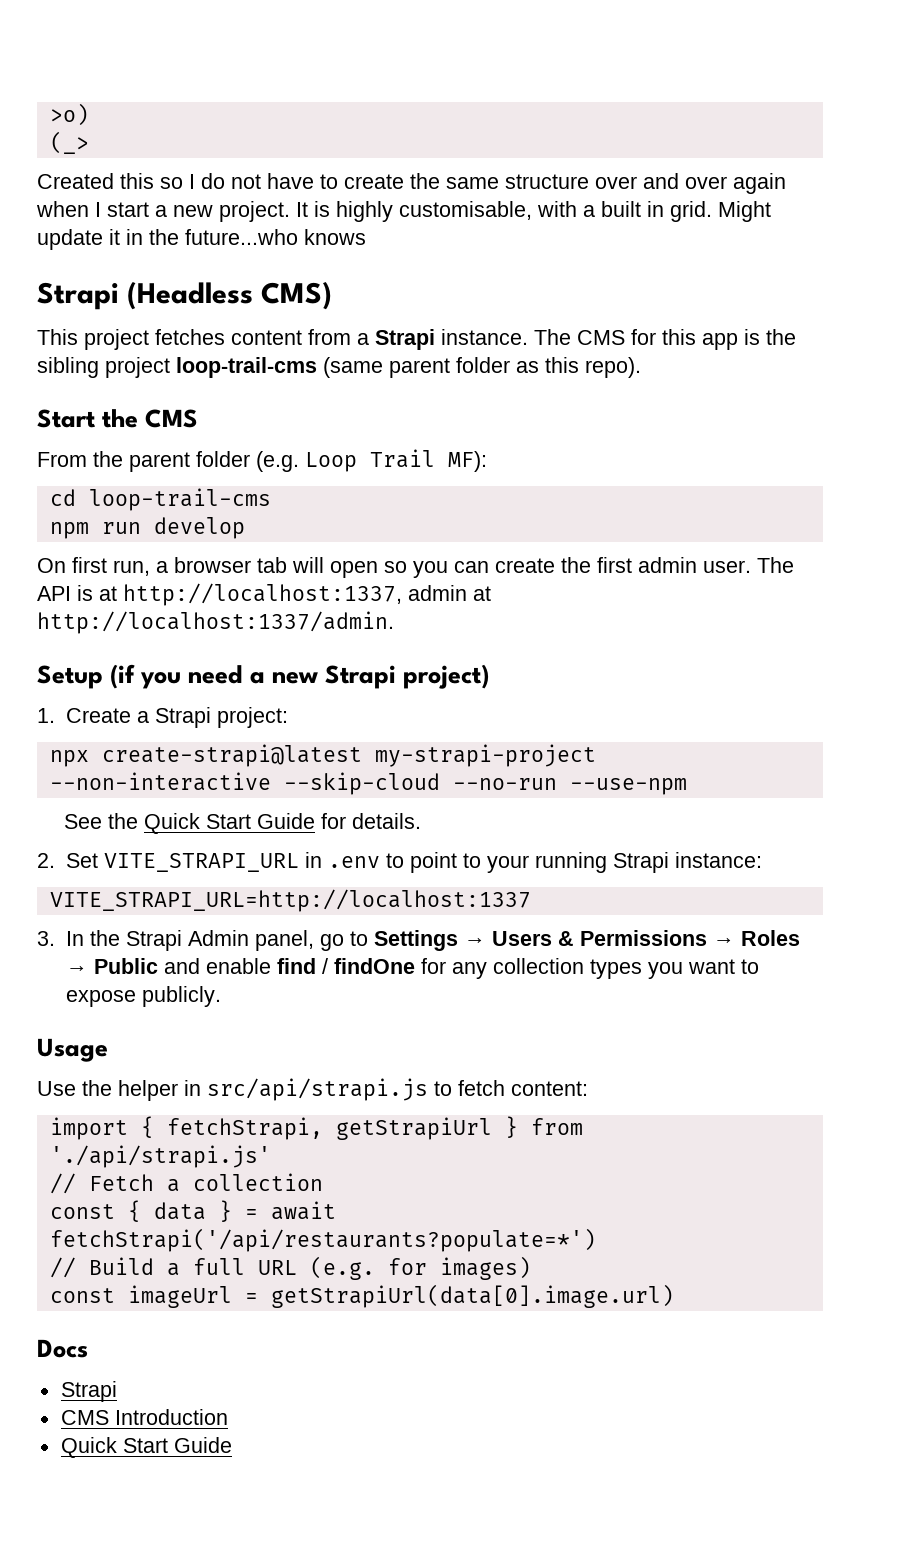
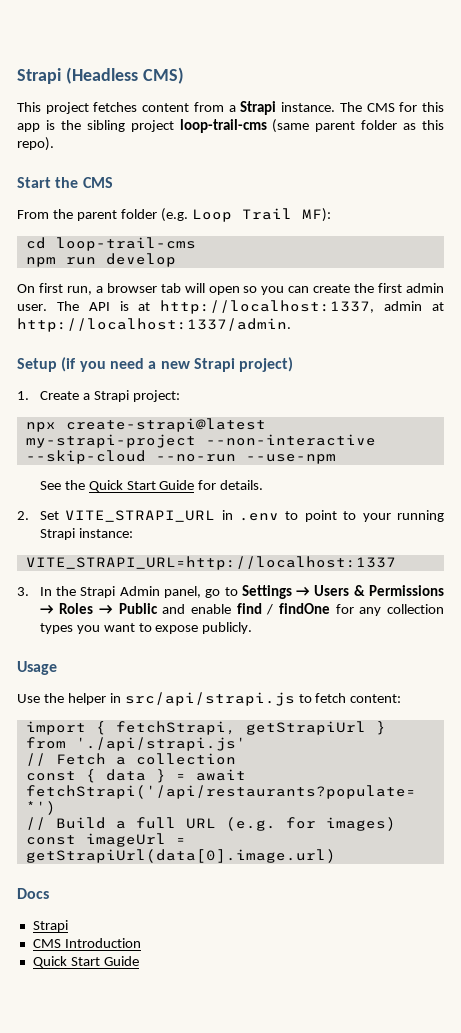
[49,103,89,126] [49,131,89,154] [37,173,786,194] [36,201,771,222] [37,229,366,250] >o) // (_> // Created this so I do not have to create the same structure over and over again when I start a new project. It is highly customisable, with a built in grid. Might update it in the future...who knows // -> (17, 76) none

